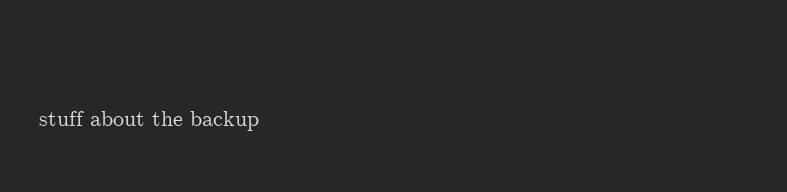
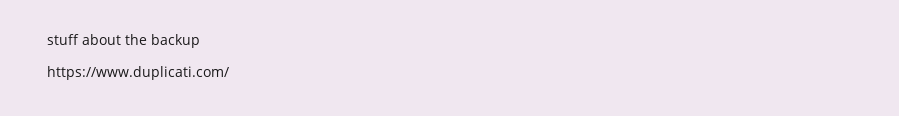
(259, 121) none -> [47,66,229,80] // https://www.duplicati.com/

